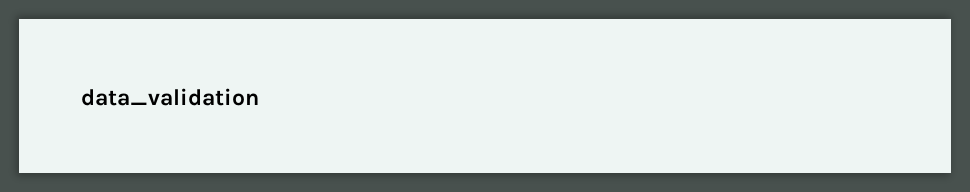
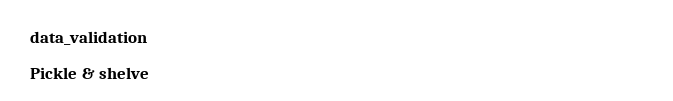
(259, 97) none -> [30,67,150,79] // Pickle & shelve

